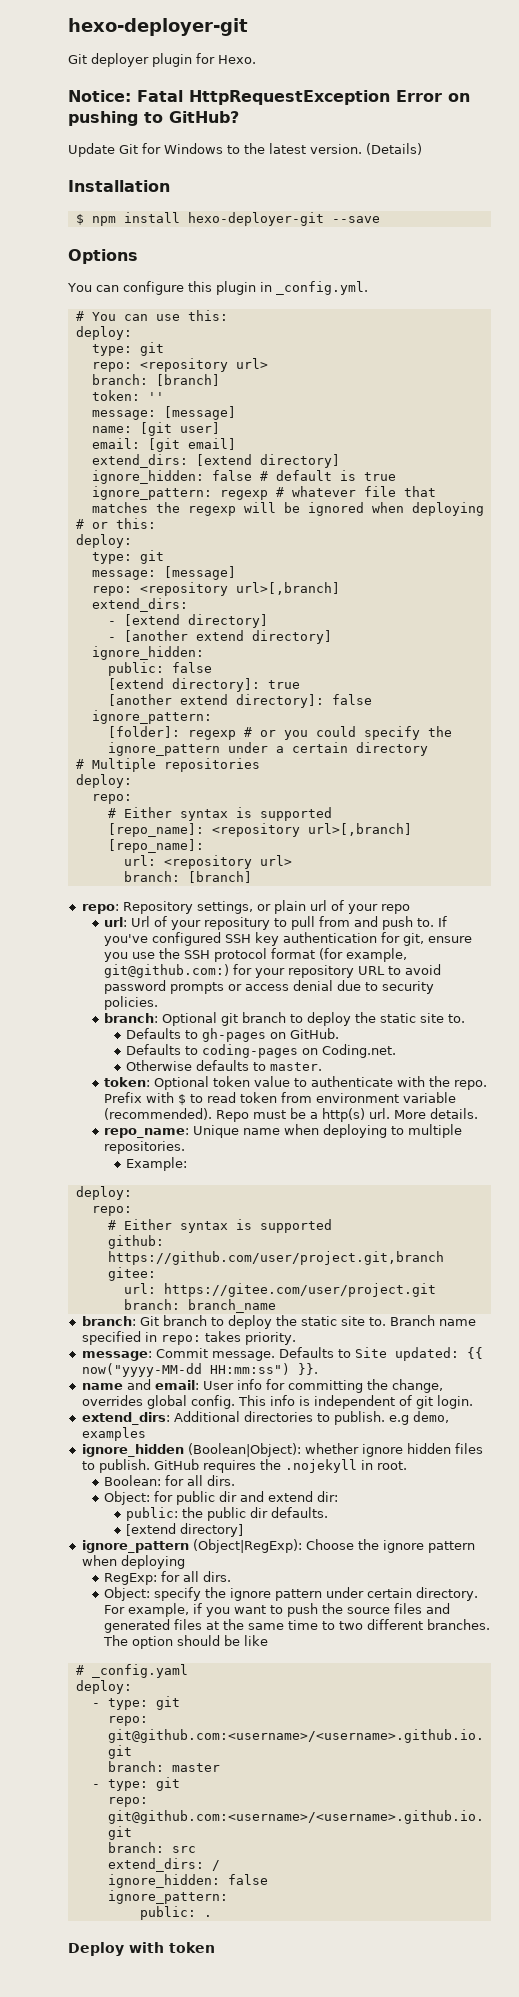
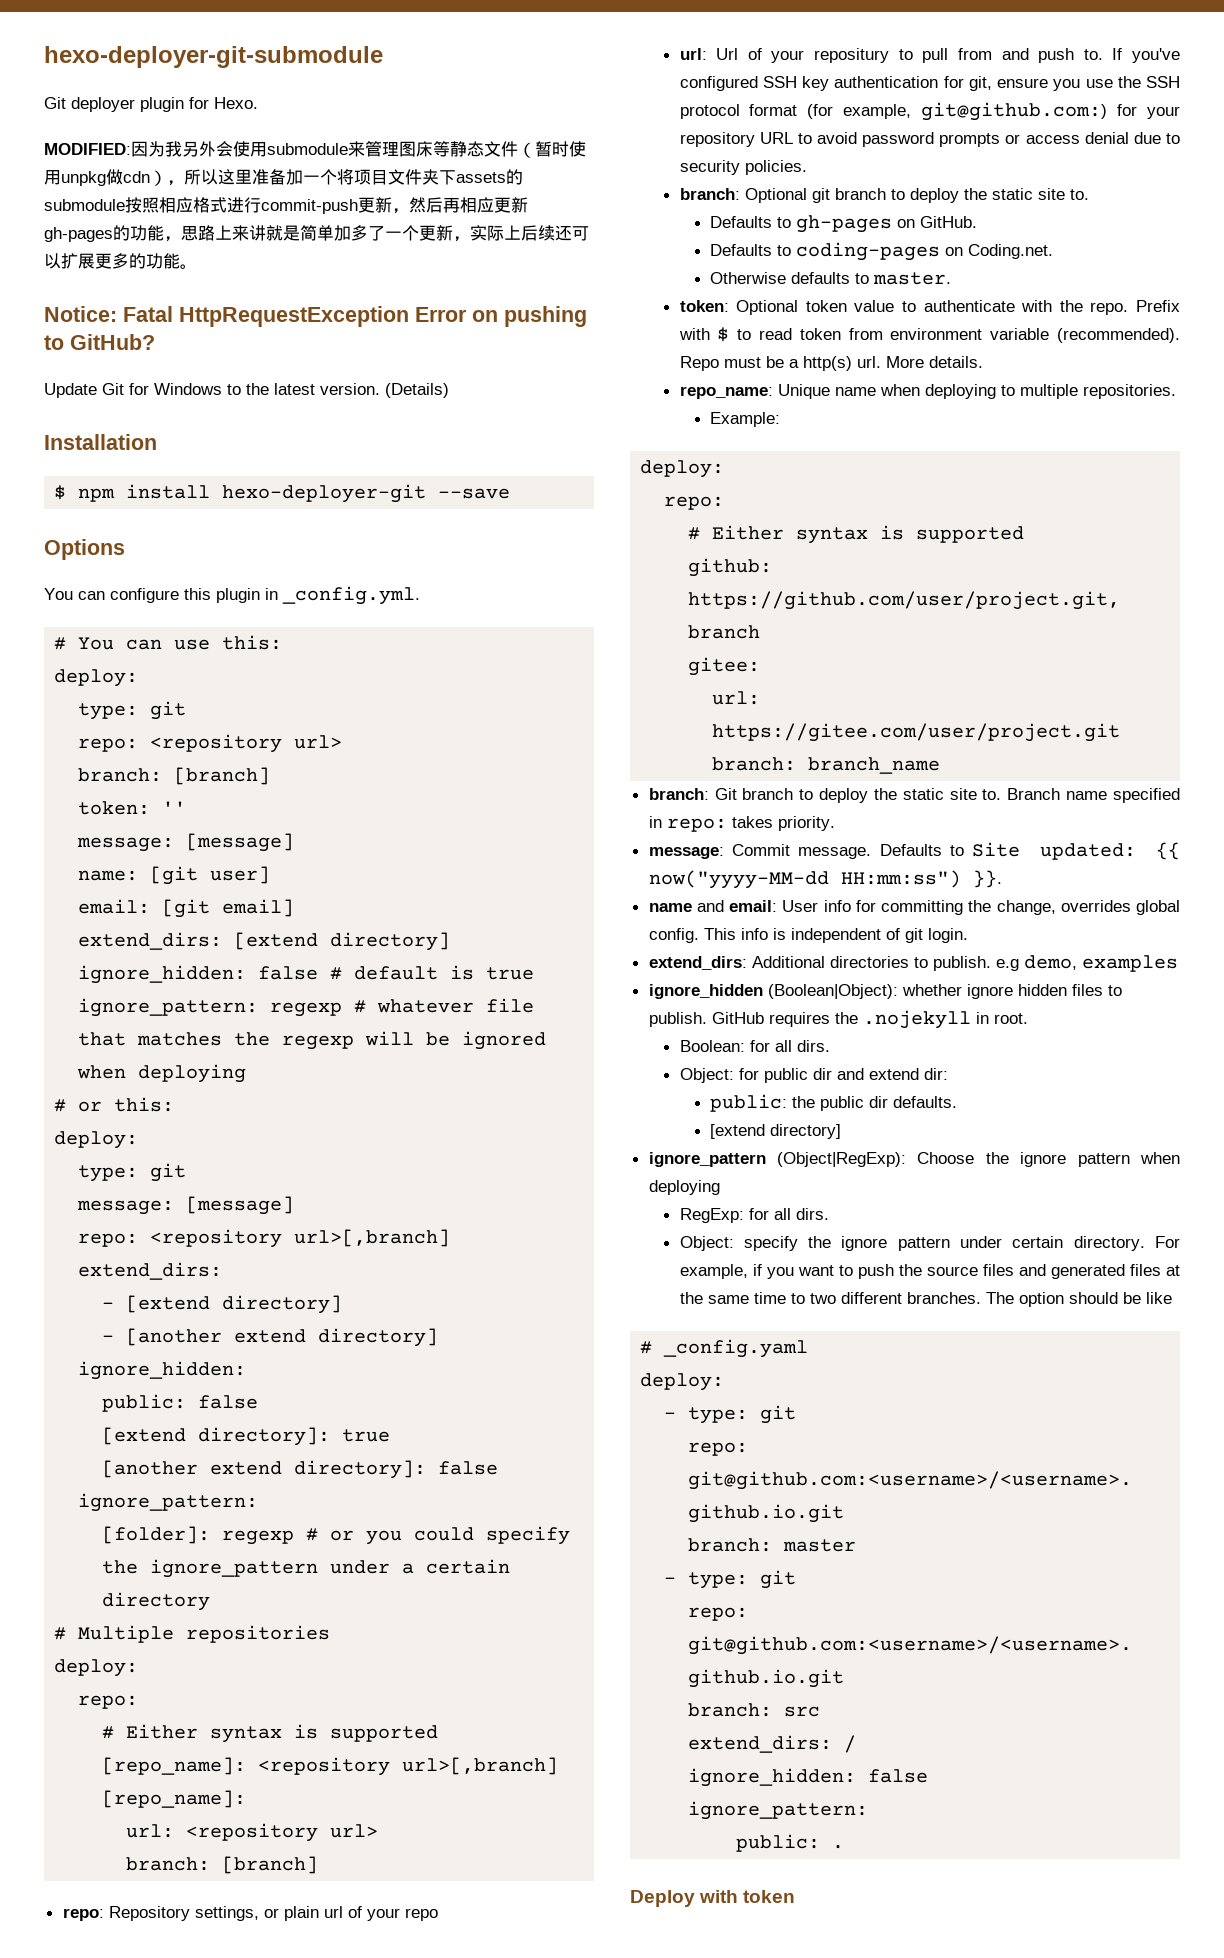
[68,18,248,36] hexo-deployer-git -> [44,46,383,68] hexo-deployer-git-submodule
(256, 59) none -> [44,141,586,158] [44,169,523,186] [44,197,528,214] [44,225,589,242] [44,253,197,269] // MODIFIED:因为我另外会使用submodule来管理图床等静态文件（暂时使用unpkg做cdn），所以这里准备加一个将项目文件夹下assets的submodule按照相应格式进行commit-push更新，然后再相应更新gh-pages的功能，思路上来讲就是简单加多了一个更新，实际上后续还可以扩展更多的功能。

